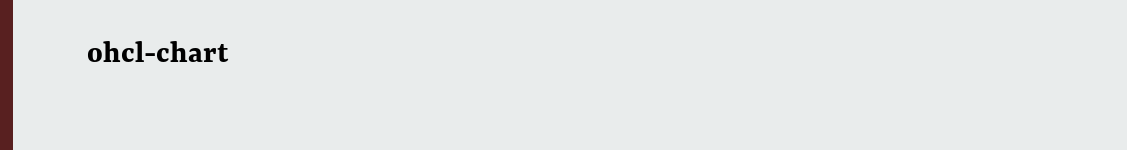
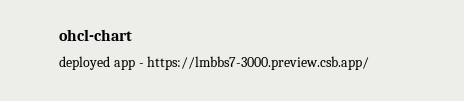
(229, 51) none -> [59,56,370,70] // deployed app - https://lmbbs7-3000.preview.csb.app/

